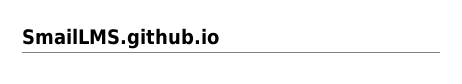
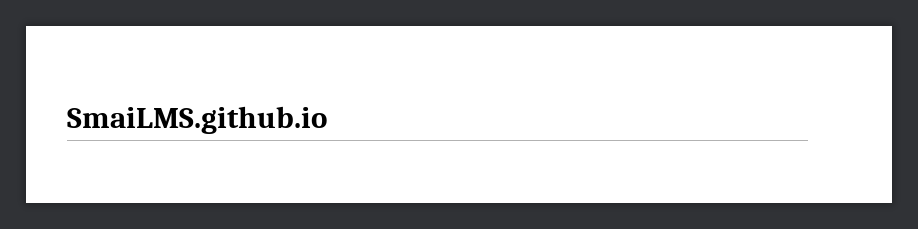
[22,28,219,49] SmailLMS.github.io -> [67,106,327,134] SmaiLMS.github.io

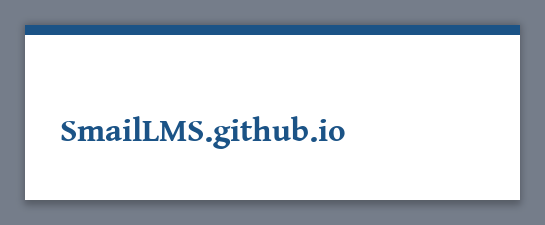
[67,106,327,134] SmaiLMS.github.io -> [60,116,346,149] SmailLMS.github.io

